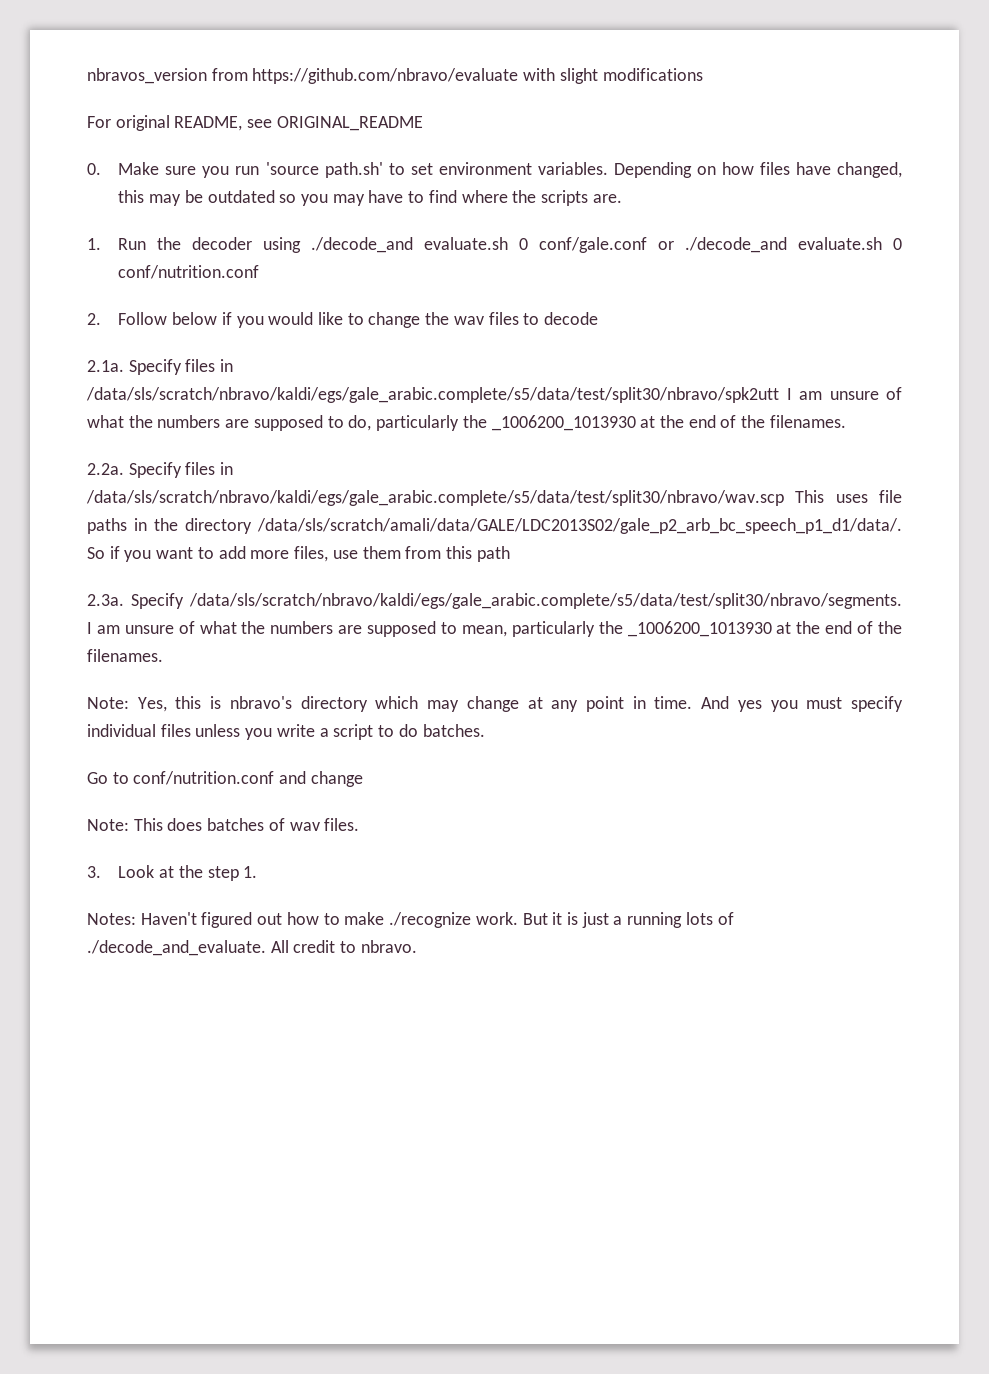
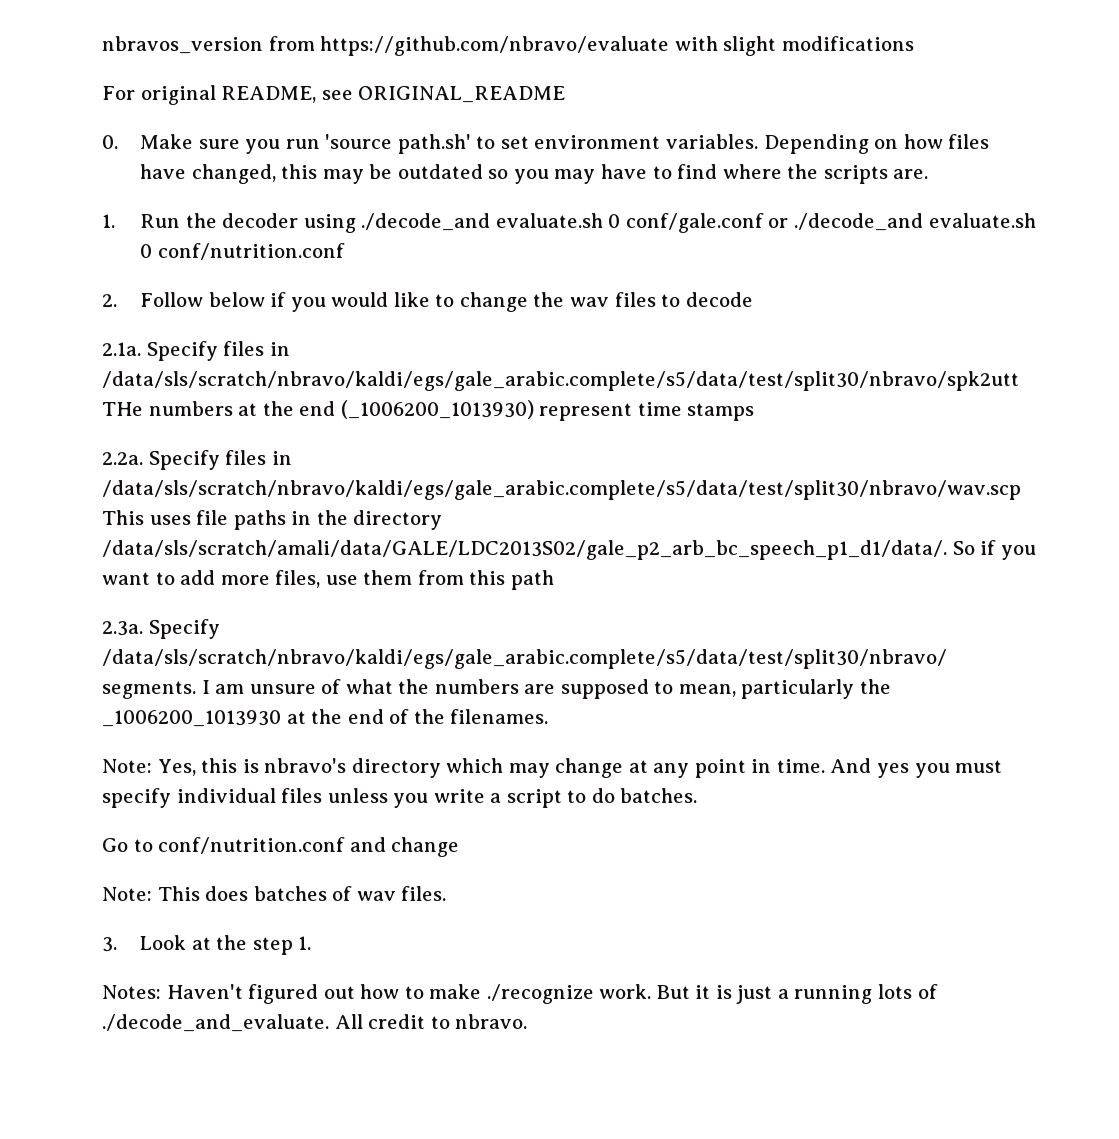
[786,387,902,400] [87,415,846,431] I am unsure of what the numbers are supposed to do, particularly the _1006200_1013930 at the end of the filenames. -> [102,400,755,421] THe numbers at the end (_1006200_1013930) represent time stamps

